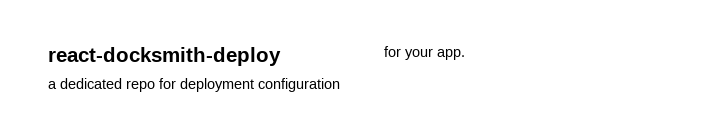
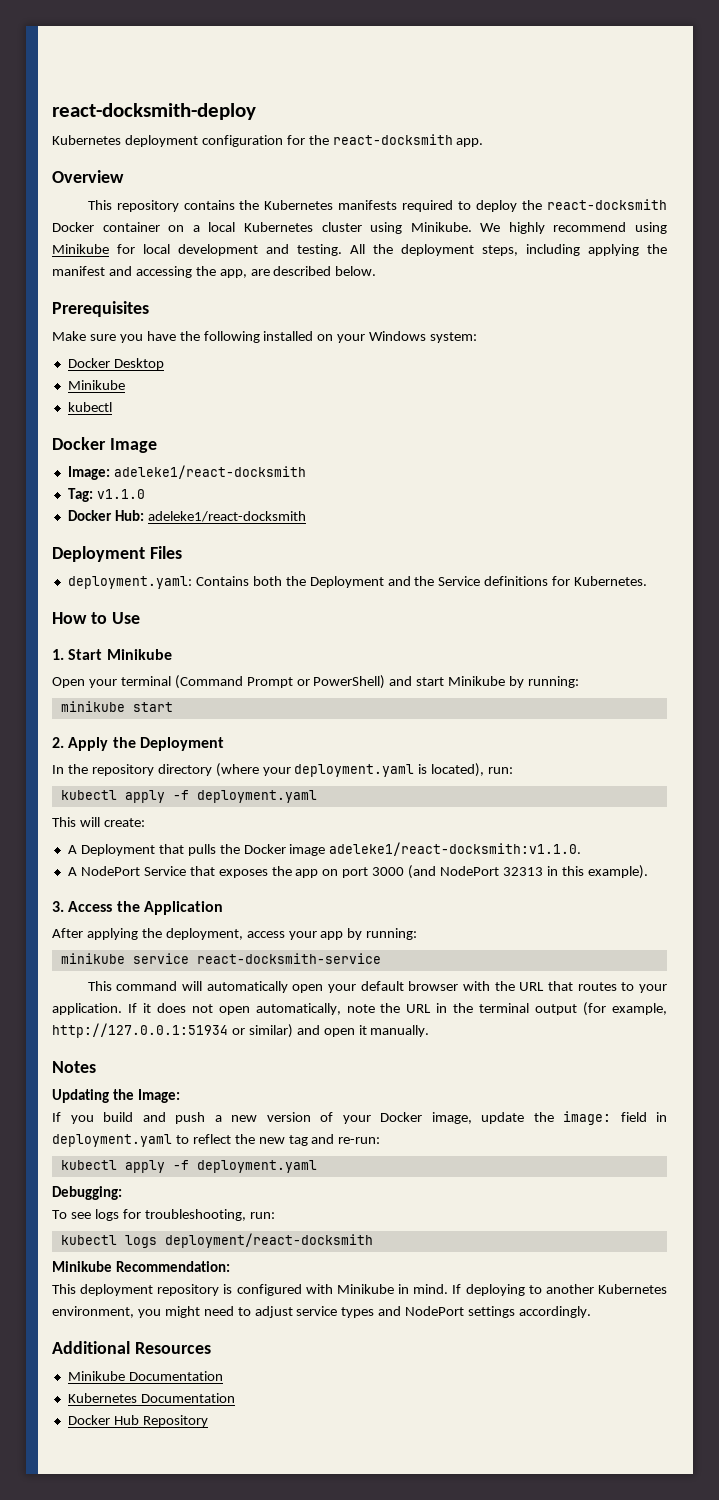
[48,78,340,92] [384,46,465,60] a dedicated repo for deployment configuration for your app. -> [52,134,484,147] [52,170,124,183] [87,199,667,212] [52,222,667,234] [52,244,667,256] [52,266,377,278] [52,301,149,317] [52,331,478,343] [67,358,164,370] [67,380,125,390] [67,402,112,412] [52,437,157,453] [67,465,306,480] [67,488,145,502] [67,510,306,522] [52,546,182,562] [67,576,648,589] [52,612,140,624] [52,649,172,660] [52,675,580,689] [60,701,173,712] [52,737,224,751] [52,763,514,777] [60,790,317,803] [52,817,145,827] [67,842,582,856] [67,865,648,879] [52,901,223,915] [52,928,418,940] [60,953,381,964] [87,981,668,993] [52,1002,667,1016] [52,1023,430,1038] [52,1061,96,1073] [52,1089,180,1103] [52,1111,667,1125] [52,1134,381,1147] [60,1160,317,1173] [52,1186,122,1200] [52,1209,275,1221] [60,1233,373,1248] [52,1261,230,1272] [52,1284,667,1296] [52,1306,592,1318] [52,1341,211,1354] [67,1371,223,1381] [67,1393,235,1403] [67,1415,208,1427] Kubernetes deployment configuration for the react-docksmith app. // Overview // This repository contains the Kubernetes manifests required to deploy the react-docksmith Docker container on a local Kubernetes cluster using Minikube. We highly recommend using Minikube for local development and testing. All the deployment steps, including applying the manifest and accessing the app, are described below. // Prerequisites // Make sure you have the following installed on your Windows system: // Docker Desktop // Minikube // kubectl // Docker Image // Image: adeleke1/react-docksmith // Tag: v1.1.0 // Docker Hub: adeleke1/react-docksmith // Deployment Files // deployment.yaml: Contains both the Deployment and the Service definitions for Kubernetes. // How to Use // 1. Start Minikube // Open your terminal (Command Prompt or PowerShell) and start Minikube by running: // minikube start // 2. Apply the Deployment // In the repository directory (where your deployment.yaml is located), run: // kubectl apply -f deployment.yaml // This will create: // A Deployment that pulls the Docker image adeleke1/react-docksmith:v1.1.0. // A NodePort Service that exposes the app on port 3000 (and NodePort 32313 in this example). // 3. Access the Application // After applying the deployment, access your app by running: // minikube service react-docksmith-service // This command will automatically open your default browser with the URL that routes to your application. If it does not open automatically, note the URL in the terminal output (for example, http://127.0.0.1:51934 or similar) and open it manually. // Notes // Updating the Image: // If you build and push a new version of your Docker image, update the image: field in deployment.yaml to reflect the new tag and re-run: // kubectl apply -f deployment.yaml // Debugging: // To see logs for troubleshooting, run: // kubectl logs deployment/react-docksmith // Minikube Recommendation: // This deployment repository is configured with Minikube in mind. If deploying to another Kubernetes environment, you might need to adjust service types and NodePort settings accordingly. // Additional Resources // Minikube Documentation // Kubernetes Documentation // Docker Hub Repository

